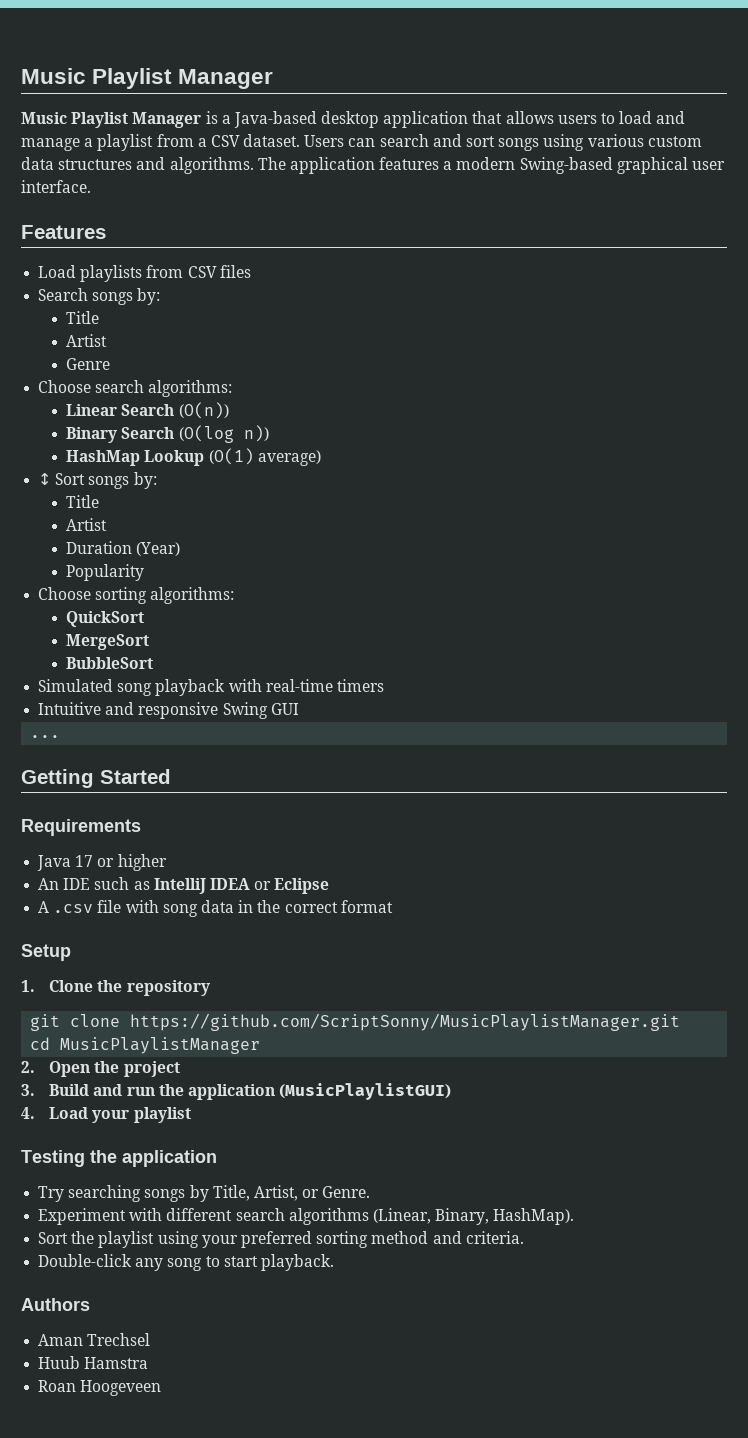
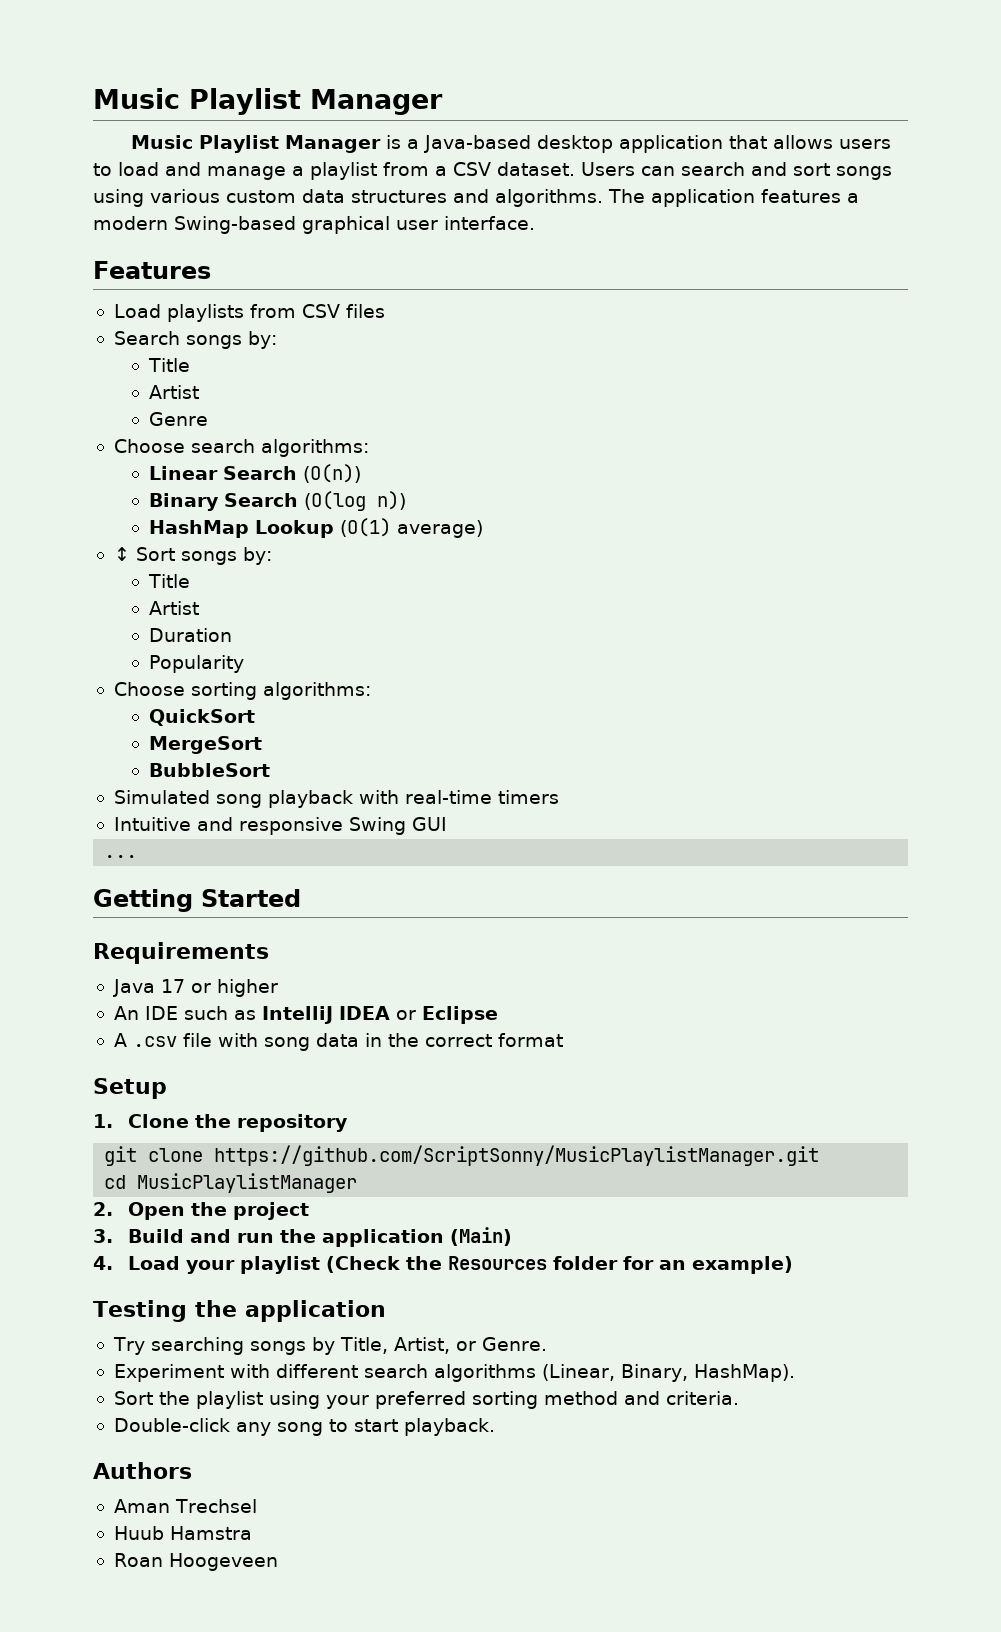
[136,542,181,556] (Year) -> (233, 635) none
[279,1083,452,1100] (MusicPlaylistGUI) -> [450,1227,513,1246] (Main)
(191, 1115) none -> [326,1256,794,1274] (Check the Resources folder for an example)

